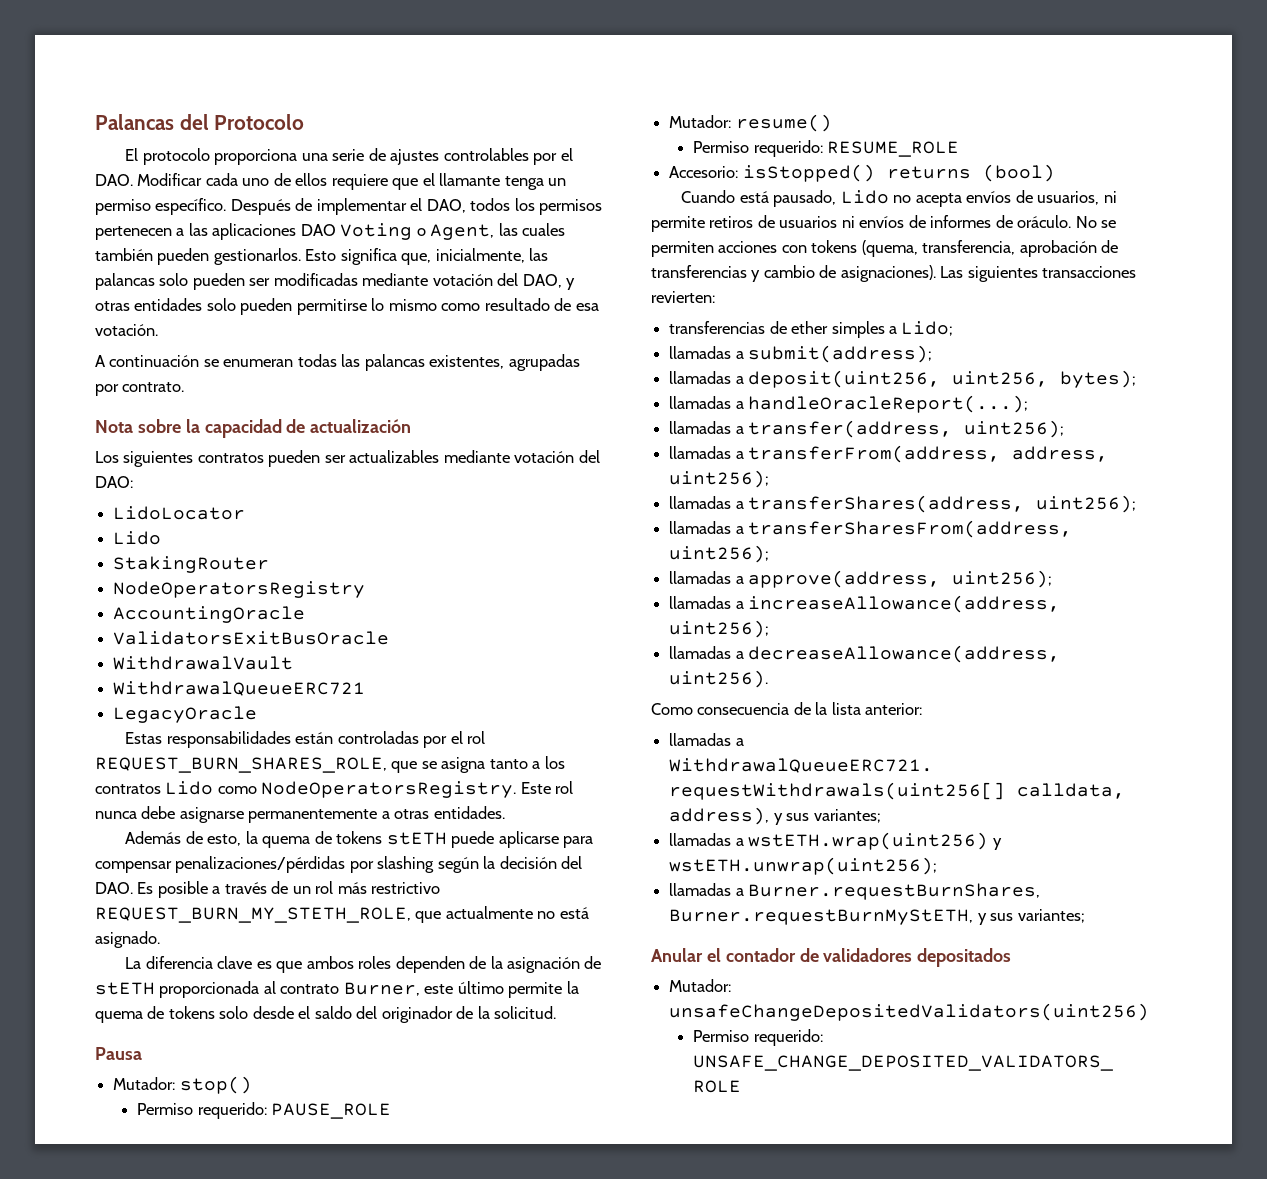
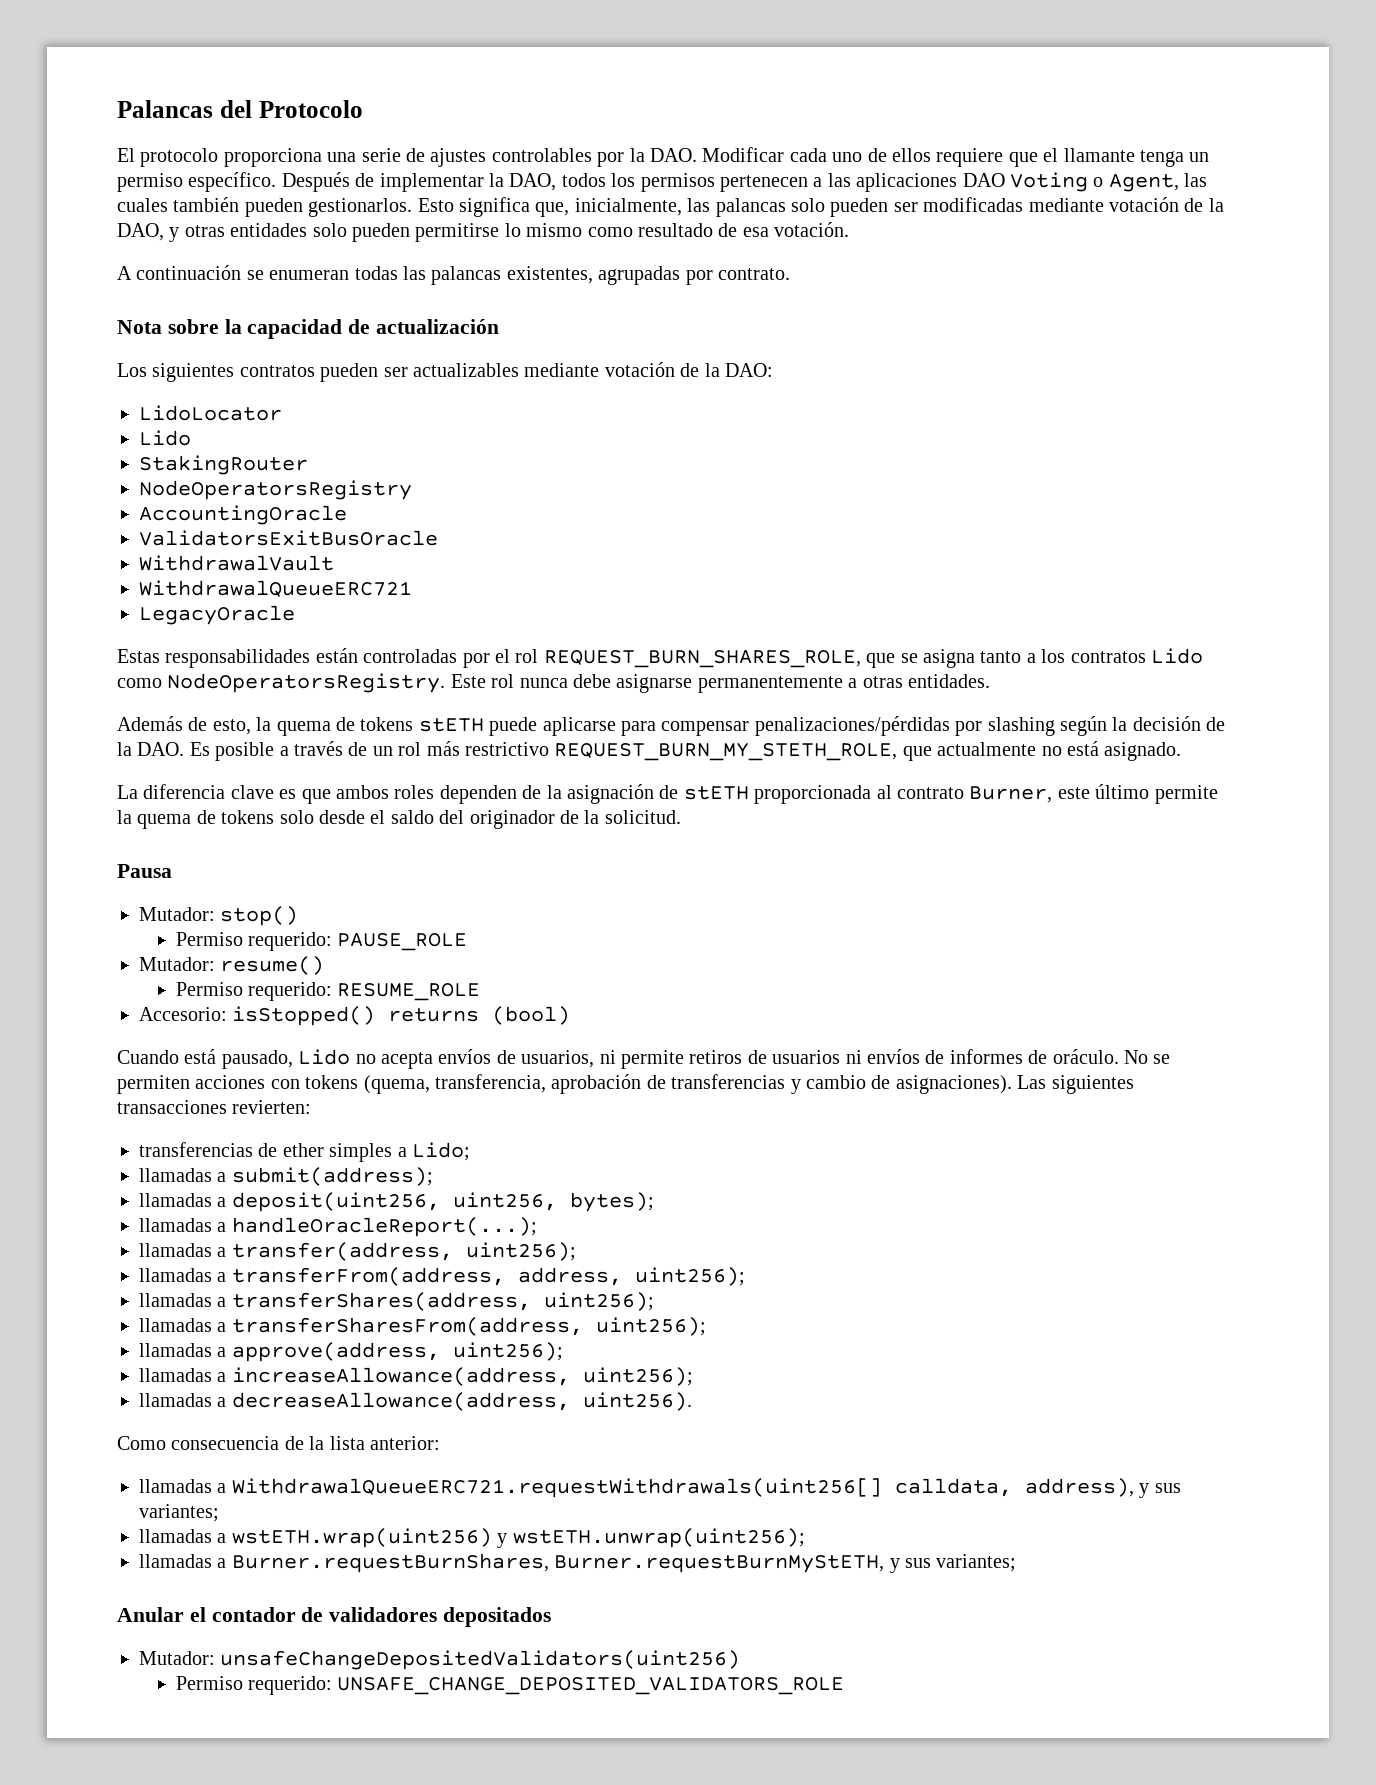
[560,148,573,161] el -> [629,148,645,162] la
[410,198,423,211] el -> [489,173,504,187] la
[497,273,519,286] del -> [1184,198,1224,212] de la
[578,450,600,463] del -> [680,363,720,377] de la
[561,856,583,869] del -> [1206,717,1226,731] [117,742,132,756] de la

